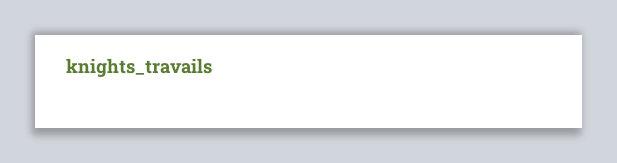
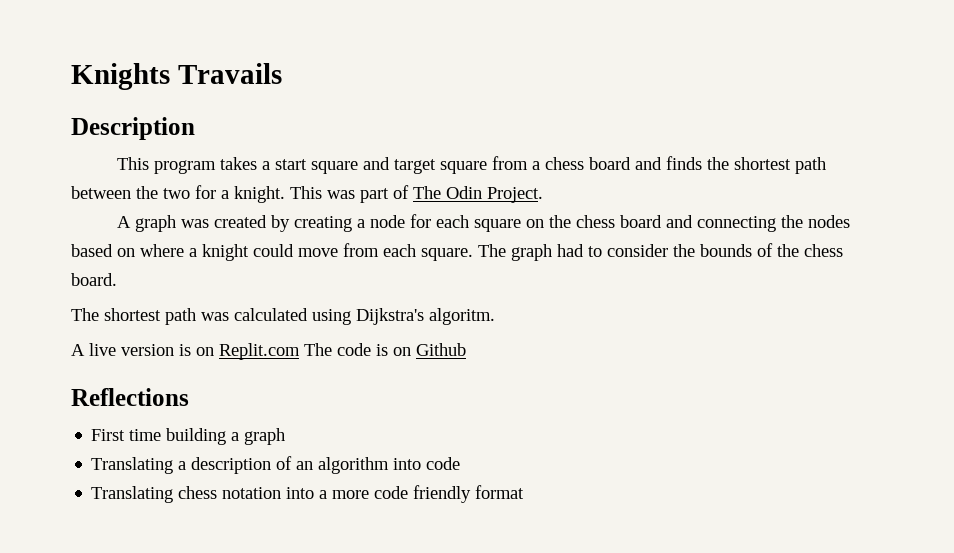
[66,58,212,77] knights_travails -> [71,63,282,90] [71,117,195,140] [116,156,826,174] [71,185,543,203] [116,214,850,232] [71,243,843,261] [71,273,117,286] [71,308,495,325] [71,343,466,360] [71,388,189,406] [91,428,286,445] [91,456,461,474] [91,485,525,503] Knights Travails // Description // This program takes a start square and target square from a chess board and finds the shortest path between the two for a knight. This was part of The Odin Project. // A graph was created by creating a node for each square on the chess board and connecting the nodes based on where a knight could move from each square. The graph had to consider the bounds of the chess board. // The shortest path was calculated using Dijkstra's algoritm. // A live version is on Replit.com The code is on Github // Reflections // First time building a graph // Translating a description of an algorithm into code // Translating chess notation into a more code friendly format

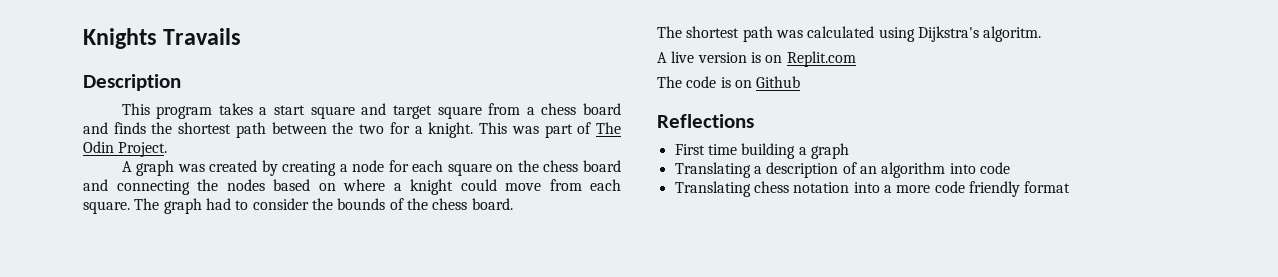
(300, 351) none -> (856, 59) //

